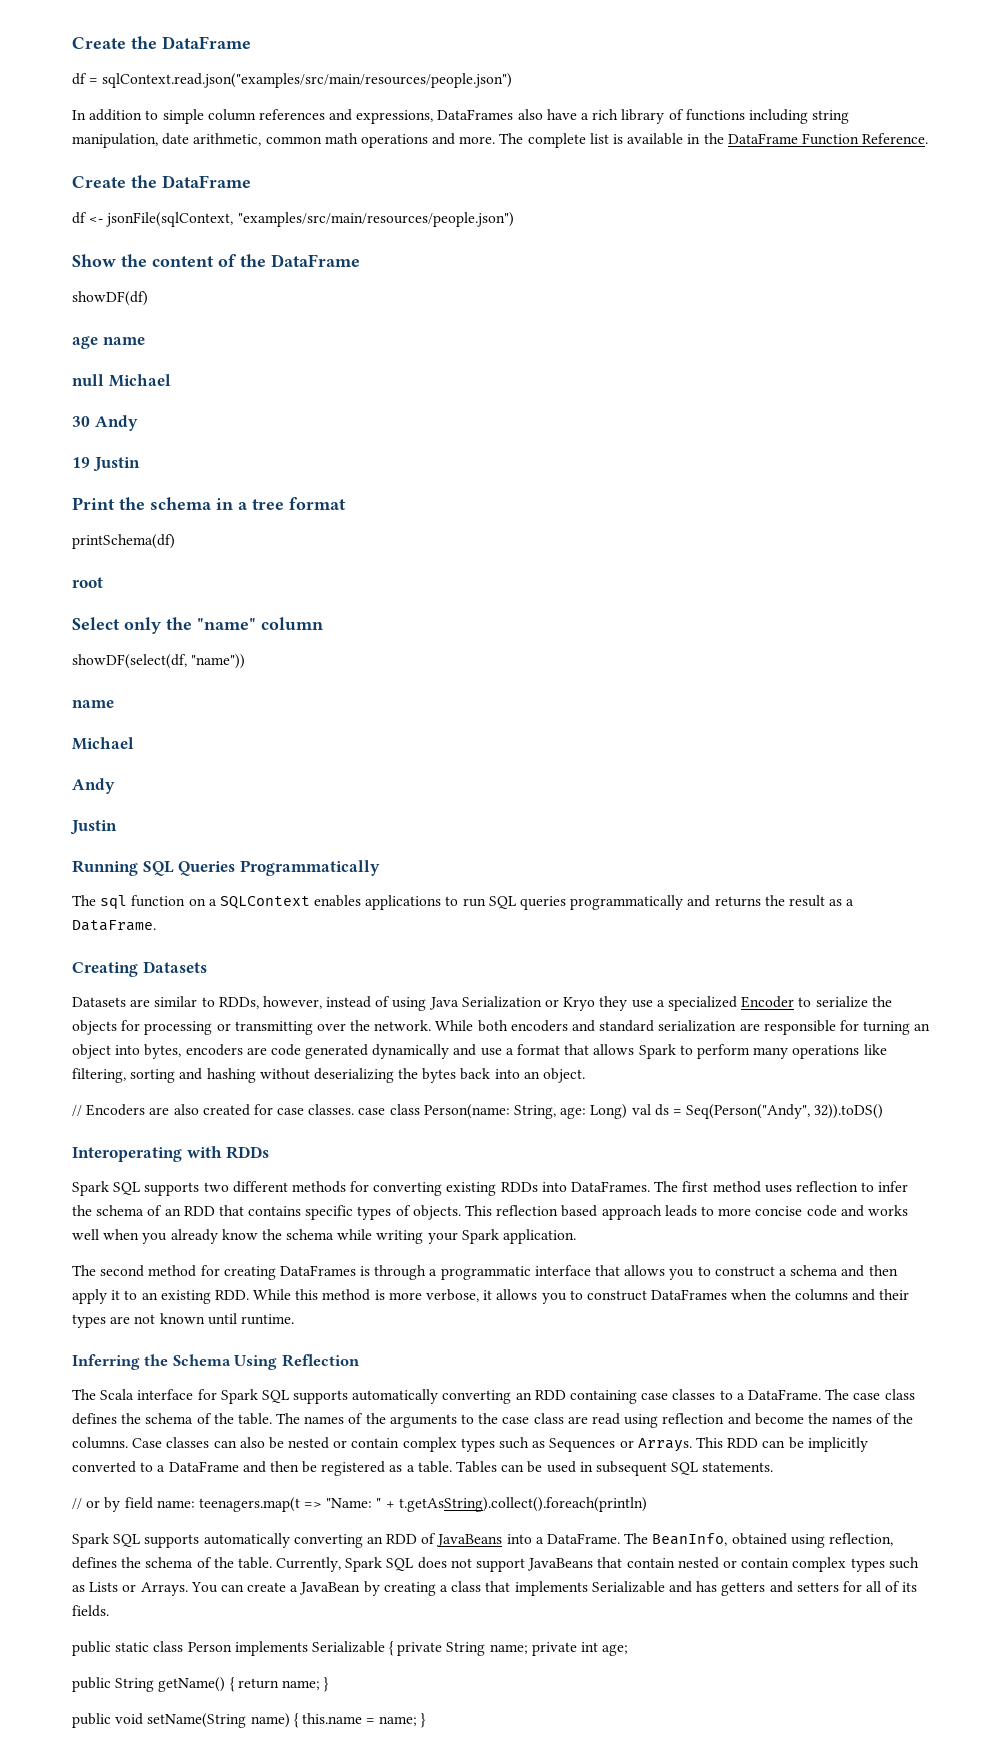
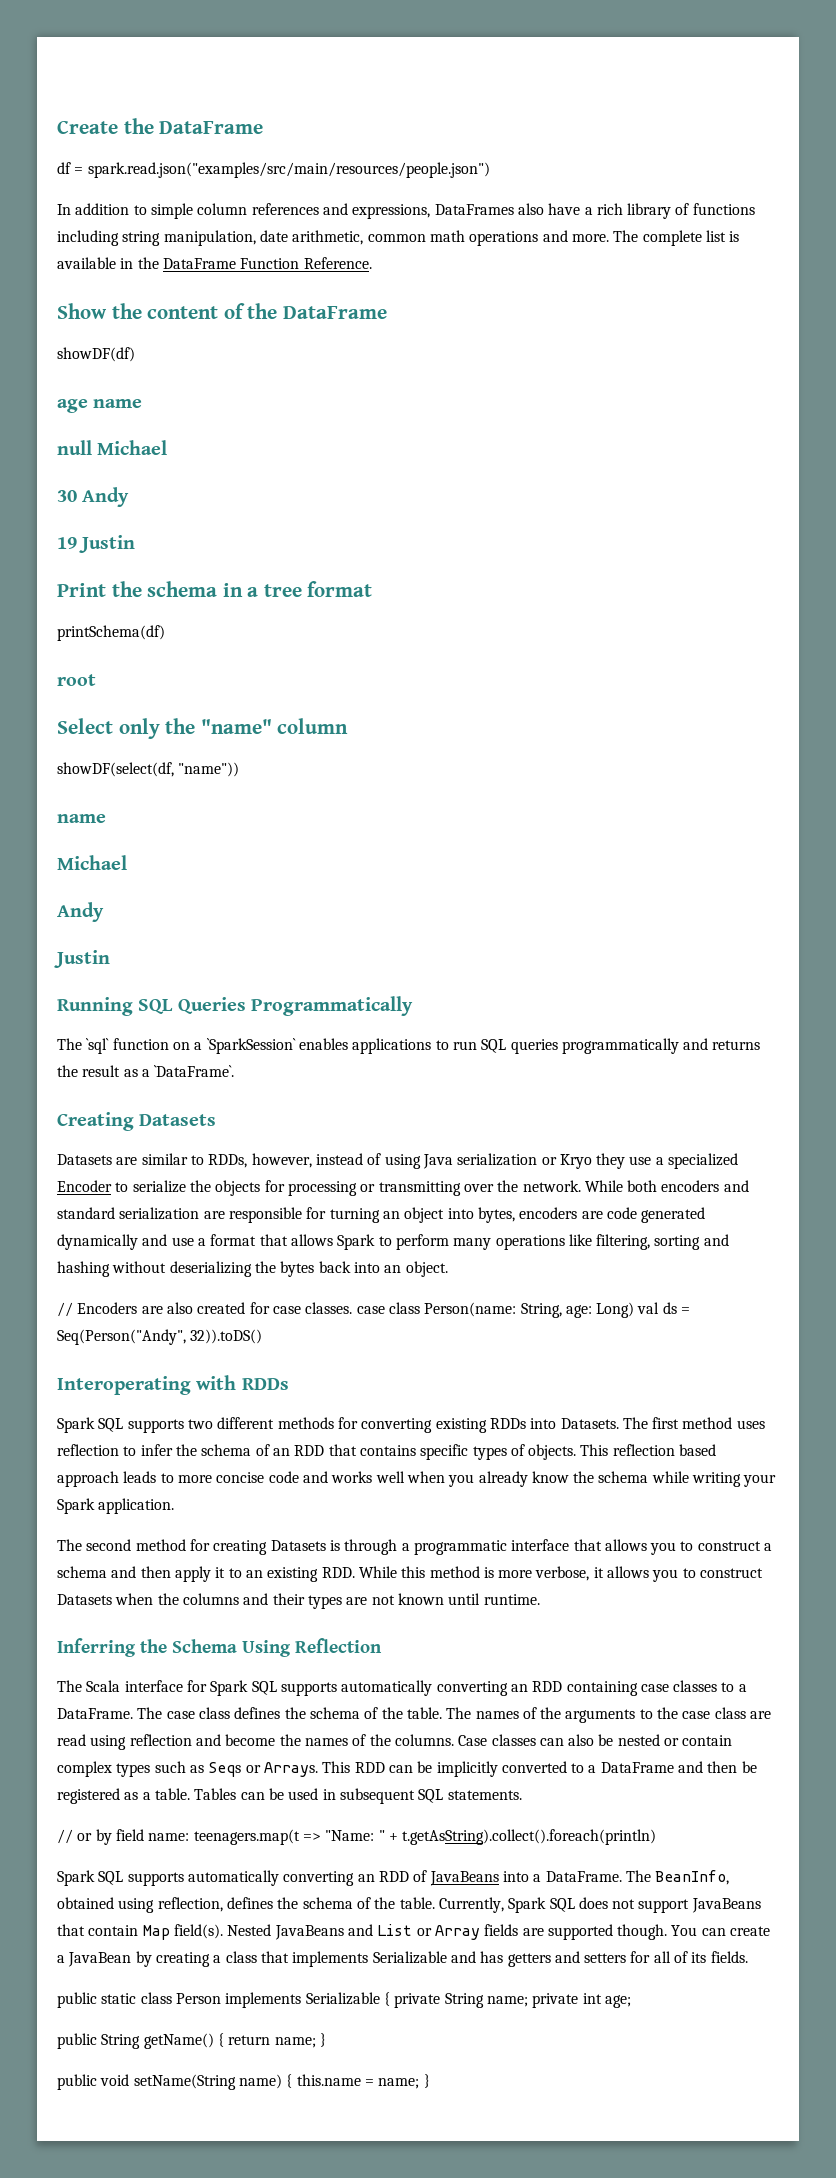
[102,73,513,88] sqlContext.read.json("examples/src/main/resources/people.json") -> [87,162,490,178] spark.read.json("examples/src/main/resources/people.json")
[72,175,251,188] [72,212,514,227] // Create the DataFrame // df <- jsonFile(sqlContext, "examples/src/main/resources/people.json") -> (372, 263) none
[100,895,128,909] sql -> [86,1038,110,1054] `sql`
[219,896,310,909] SQLContext -> [206,1038,296,1054] `SparkSession`
[72,920,156,931] DataFrame. -> [154,1065,235,1077] `DataFrame`.
[461,996,542,1008] Serialization -> [457,1153,538,1166] serialization
[571,1181,651,1192] DataFrames. -> [560,1418,619,1429] Datasets.
[279,1265,356,1276] DataFrames -> [270,1540,326,1551] Datasets
[651,1289,728,1300] DataFrames -> [57,1594,112,1605] Datasets
[549,1438,616,1452] Sequences -> [208,1762,242,1777] Seqs
[677,1557,919,1572] [72,1582,188,1596] nested or contain complex types such as Lists or Arrays. -> [142,1924,668,1940] Map field(s). Nested JavaBeans and List or Array fields are supported though.

